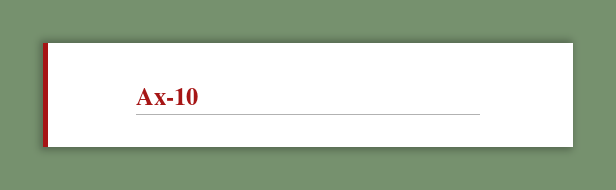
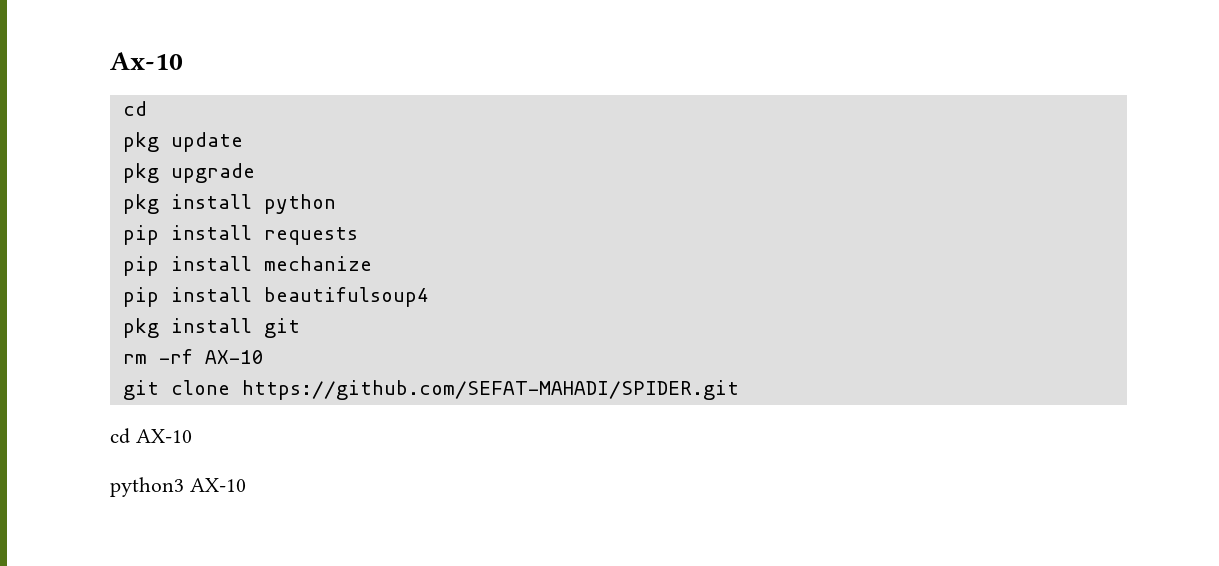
(198, 96) none -> [122,101,147,116] [122,132,243,152] [122,163,255,183] [122,194,336,214] [122,225,358,245] [122,256,372,276] [122,287,429,307] [122,318,300,338] [122,349,264,364] [122,380,739,400] [110,428,192,444] [110,477,246,497] // cd // pkg update // pkg upgrade // pkg install python // pip install requests // pip install mechanize // pip install beautifulsoup4 // pkg install git // rm -rf AX-10 // git clone https://github.com/SEFAT-MAHADI/SPIDER.git // cd AX-10 // python3 AX-10

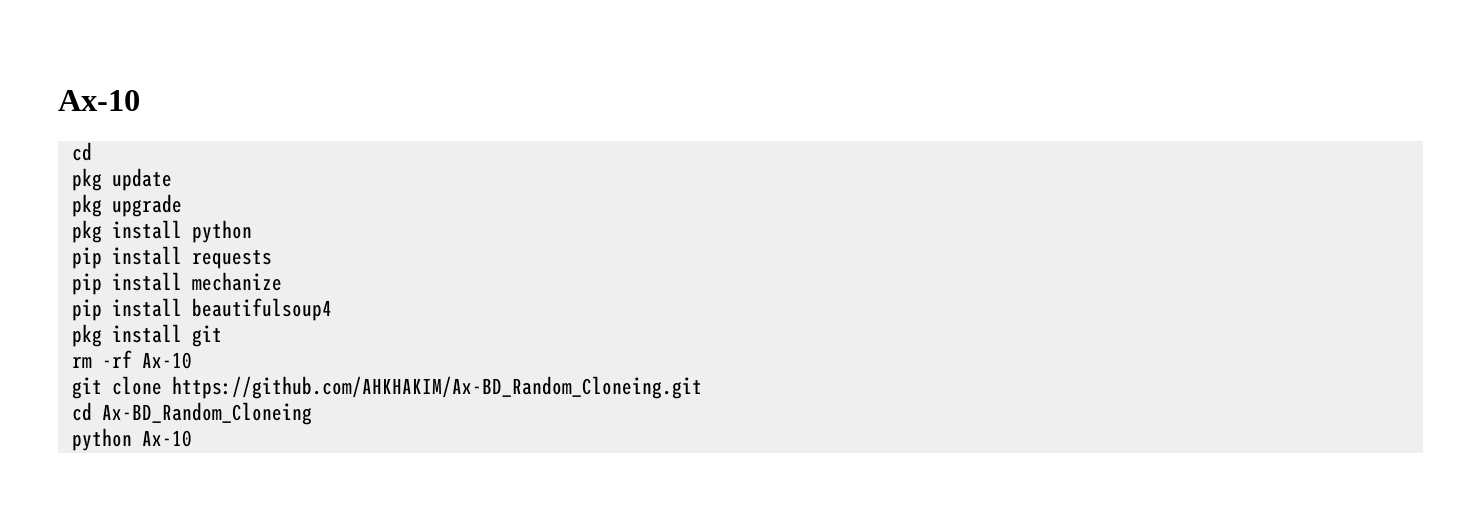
[204,350,264,364] AX-10 -> [141,352,192,369] Ax-10
[241,380,739,400] [110,428,192,444] [110,477,246,497] https://github.com/SEFAT-MAHADI/SPIDER.git // cd AX-10 // python3 AX-10 -> [171,376,702,399] [71,402,312,425] [71,428,192,451] https://github.com/AHKHAKIM/Ax-BD_Random_Cloneing.git // cd Ax-BD_Random_Cloneing // python Ax-10

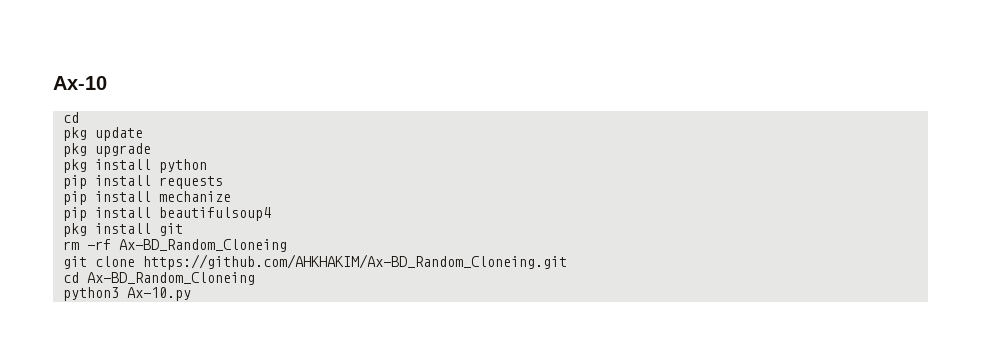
[141,352,192,369] Ax-10 -> [118,239,287,252] Ax-BD_Random_Cloneing
[71,428,192,451] python Ax-10 -> [62,287,191,301] python3 Ax-10.py

